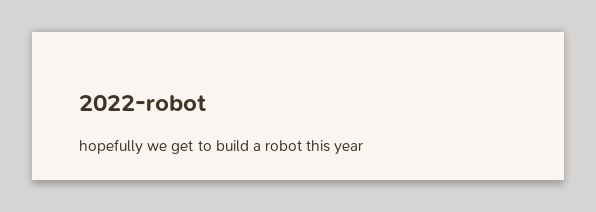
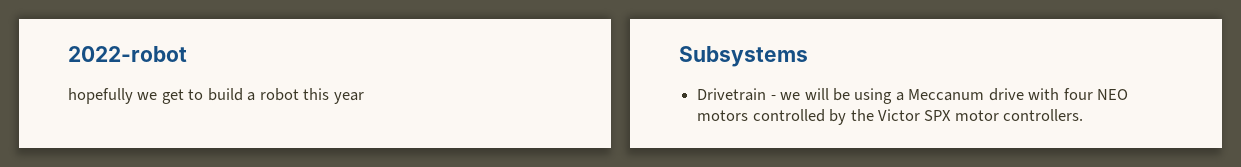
(364, 148) none -> [679,46,808,67] [697,88,1129,104] [697,109,1084,125] // Subsystems // Drivetrain - we will be using a Meccanum drive with four NEO motors controlled by the Victor SPX motor controllers.

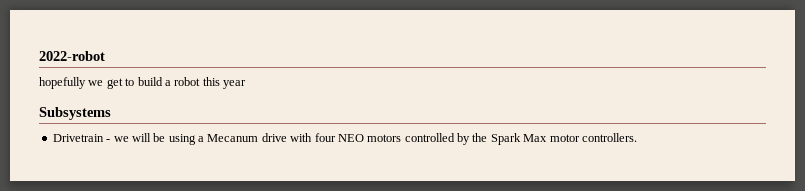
[908,89,985,101] Meccanum -> [207,134,259,142] Mecanum
[877,109,952,121] Victor SPX -> [490,133,548,145] Spark Max

